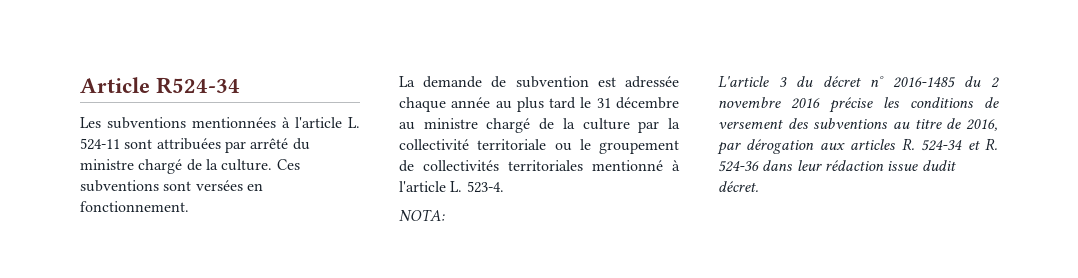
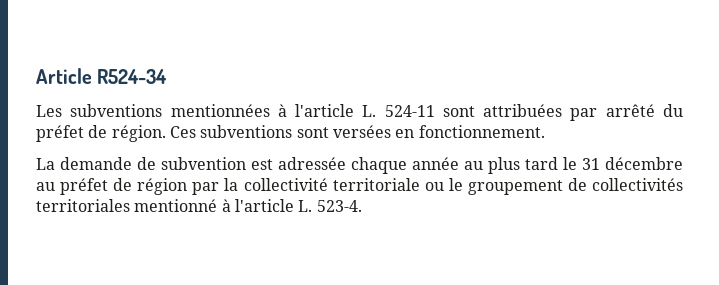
[80,159,273,174] ministre chargé de la culture. -> [36,125,166,142] préfet de région.
[423,118,630,133] ministre chargé de la culture -> [60,178,188,195] préfet de région
[399,209,445,221] [718,76,1000,88] [718,97,999,113] [718,118,998,131] [717,138,998,155] [718,160,956,172] [718,181,759,192] // NOTA: // L'article 3 du décret n° 2016-1485 du 2 novembre 2016 précise les conditions de versement des subventions au titre de 2016, par dérogation aux articles R. 524-34 et R. 524-36 dans leur rédaction issue dudit décret. -> (362, 206) none

